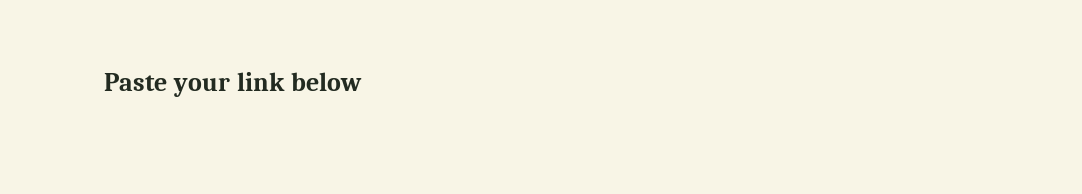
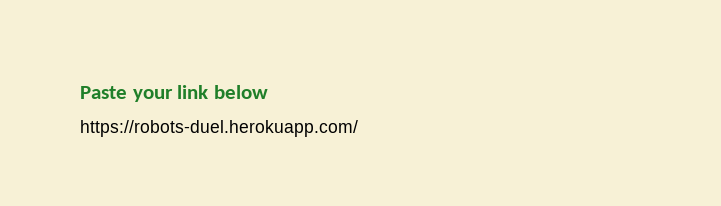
(362, 81) none -> [80,120,358,137] // https://robots-duel.herokuapp.com/

